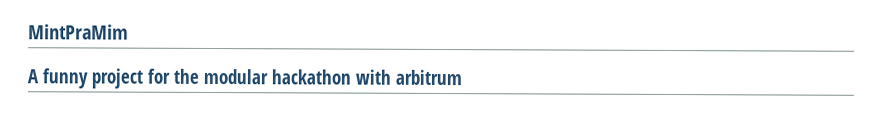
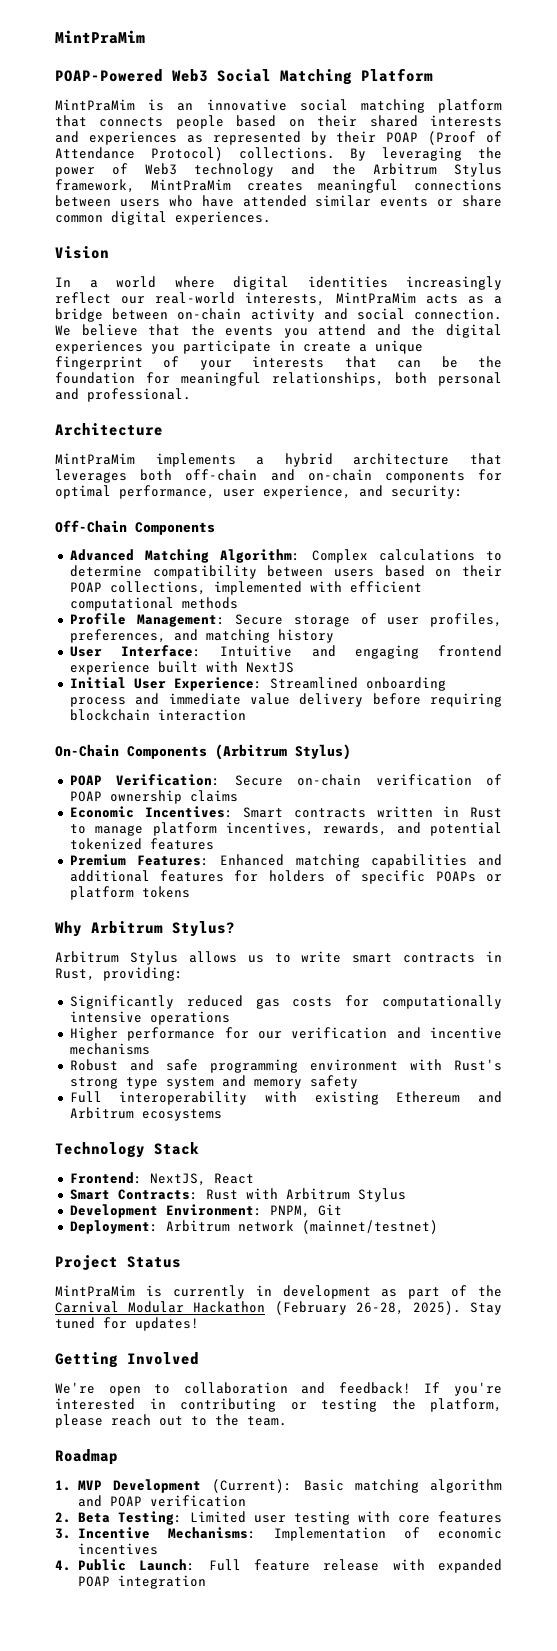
[27,68,462,89] A funny project for the modular hackathon with arbitrum -> [55,68,433,85] [55,99,502,113] [55,115,502,129] [55,131,502,145] [55,147,503,161] [55,163,502,177] [55,179,502,193] [55,195,502,207] [55,211,271,225] [55,246,109,259] [55,276,502,290] [55,292,503,306] [55,308,503,322] [55,324,502,338] [55,340,423,354] [55,356,503,370] [55,372,502,386] [55,388,191,402] [55,423,163,436] [55,453,502,467] [55,469,502,483] [55,485,463,499] [55,520,215,535] [69,549,502,563] [69,565,502,579] [69,581,422,595] [69,597,238,611] [69,613,502,627] [69,629,334,643] [69,645,502,659] [69,661,294,675] [69,677,446,691] [69,693,502,707] [69,709,246,721] [55,744,351,760] [69,774,502,786] [69,790,238,804] [69,806,502,818] [69,822,502,836] [69,838,214,850] [69,854,502,868] [69,870,503,884] [69,886,190,900] [55,921,235,937] [55,951,502,965] [55,967,183,981] [69,995,502,1009] [69,1011,230,1025] [69,1027,502,1041] [69,1043,150,1055] [69,1059,502,1073] [69,1075,358,1089] [69,1091,502,1105] [69,1107,222,1121] [55,1142,199,1158] [69,1172,254,1186] [69,1188,406,1202] [69,1204,342,1218] [69,1220,438,1234] [55,1255,181,1270] [55,1285,502,1299] [55,1301,503,1315] [55,1317,199,1331] [55,1352,199,1368] [55,1382,502,1396] [55,1398,502,1412] [55,1414,287,1428] [55,1449,118,1465] [55,1479,502,1493] [77,1495,246,1507] [55,1511,502,1525] [55,1527,502,1541] [77,1543,158,1555] [55,1559,502,1573] [77,1575,206,1589] POAP-Powered Web3 Social Matching Platform // MintPraMim is an innovative social matching platform that connects people based on their shared interests and experiences as represented by their POAP (Proof of Attendance Protocol) collections. By leveraging the power of Web3 technology and the Arbitrum Stylus framework, MintPraMim creates meaningful connections between users who have attended similar events or share common digital experiences. // Vision // In a world where digital identities increasingly reflect our real-world interests, MintPraMim acts as a bridge between on-chain activity and social connection. We believe that the events you attend and the digital experiences you participate in create a unique fingerprint of your interests that can be the foundation for meaningful relationships, both personal and professional. // Architecture // MintPraMim implements a hybrid architecture that leverages both off-chain and on-chain components for optimal performance, user experience, and security: // Off-Chain Components // Advanced Matching Algorithm: Complex calculations to determine compatibility between users based on their POAP collections, implemented with efficient computational methods // Profile Management: Secure storage of user profiles, preferences, and matching history // User Interface: Intuitive and engaging frontend experience built with NextJS // Initial User Experience: Streamlined onboarding process and immediate value delivery before requiring blockchain interaction // On-Chain Components (Arbitrum Stylus) // POAP Verification: Secure on-chain verification of POAP ownership claims // Economic Incentives: Smart contracts written in Rust to manage platform incentives, rewards, and potential tokenized features // Premium Features: Enhanced matching capabilities and additional features for holders of specific POAPs or platform tokens // Why Arbitrum Stylus? // Arbitrum Stylus allows us to write smart contracts in Rust, providing: // Significantly reduced gas costs for computationally intensive operations // Higher performance for our verification and incentive mechanisms // Robust and safe programming environment with Rust's strong type system and memory safety // Full interoperability with existing Ethereum and Arbitrum ecosystems // Technology Stack // Frontend: NextJS, React // Smart Contracts: Rust with Arbitrum Stylus // Development Environment: PNPM, Git // Deployment: Arbitrum network (mainnet/testnet) // Project Status // MintPraMim is currently in development as part of the Carnival Modular Hackathon (February 26-28, 2025). Stay tuned for updates! // Getting Involved // We're open to collaboration and feedback! If you're interested in contributing or testing the platform, please reach out to the team. // Roadmap // 1. MVP Development (Current): Basic matching algorithm and POAP verification // 2. Beta Testing: Limited user testing with core features // 3. Incentive Mechanisms: Implementation of economic incentives // 4. Public Launch: Full feature release with expanded POAP integration

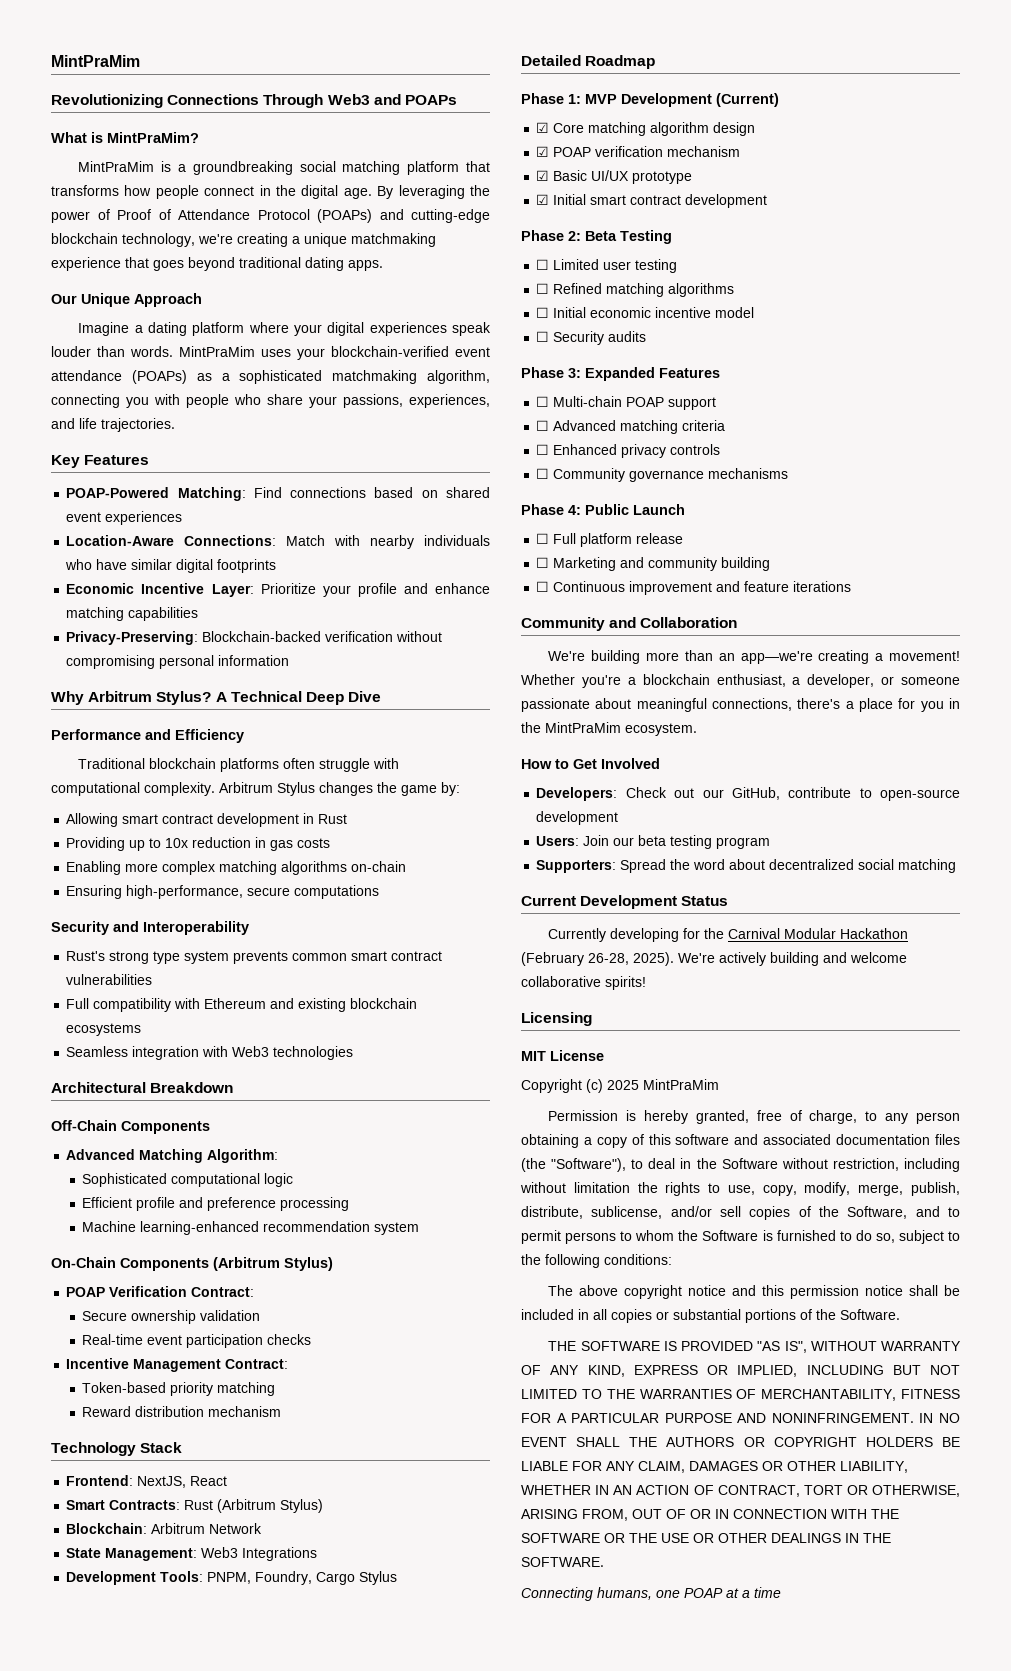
[55,30,145,44] [55,68,433,85] [55,99,287,111] MintPraMim // POAP-Powered Web3 Social Matching Platform // MintPraMim is an innovative -> [51,55,140,67] [51,94,457,108] [51,132,199,143] [78,161,293,175] MintPraMim // Revolutionizing Connections Through Web3 and POAPs // What is MintPraMim? // MintPraMim is a groundbreaking
[99,115,502,129] [55,131,502,145] [55,147,335,161] connects people based on their shared interests and experiences as represented by their POAP (Proof of Attendance Protocol) collections. -> [51,185,372,199] transforms how people connect in the digital age.
[145,163,502,177] [55,179,502,193] [55,195,502,207] [55,211,271,225] [55,246,109,259] [55,276,502,290] [55,292,503,306] [55,308,503,322] [55,324,502,338] [55,340,423,354] [55,356,503,370] [55,372,502,386] [55,388,191,402] [55,423,163,436] [55,453,502,467] [55,469,502,483] [55,485,463,499] Web3 technology and the Arbitrum Stylus framework, MintPraMim creates meaningful connections between users who have attended similar events or share common digital experiences. // Vision // In a world where digital identities increasingly reflect our real-world interests, MintPraMim acts as a bridge between on-chain activity and social connection. We believe that the events you attend and the digital experiences you participate in create a unique fingerprint of your interests that can be the foundation for meaningful relationships, both personal and professional. // Architecture // MintPraMim implements a hybrid architecture that leverages both off-chain and on-chain components for optimal performance, user experience, and security: -> [117,209,490,223] [51,233,436,247] [51,257,383,271] [51,293,202,307] [78,322,492,336] [51,346,490,360] [51,370,490,384] [51,394,490,408] [51,418,175,432] [51,455,150,468] [66,487,490,501] [66,511,183,525] [66,535,491,549] [65,559,277,573] [66,583,490,597] [66,607,199,621] [66,631,443,645] [66,655,290,669] [51,691,382,705] [51,729,244,743] [78,758,400,772] [51,782,460,796] [66,813,348,827] [66,837,331,851] [66,861,407,875] [66,885,380,899] [51,921,249,935] [66,951,443,964] [66,974,153,985] [66,998,418,1012] [66,1023,142,1036] [66,1046,354,1060] [51,1082,234,1093] Proof of Attendance Protocol (POAPs) and cutting-edge blockchain technology, we're creating a unique matchmaking experience that goes beyond traditional dating apps. // Our Unique Approach // Imagine a dating platform where your digital experiences speak louder than words. MintPraMim uses your blockchain-verified event attendance (POAPs) as a sophisticated matchmaking algorithm, connecting you with people who share your passions, experiences, and life trajectories. // Key Features // POAP-Powered Matching: Find connections based on shared event experiences // Location-Aware Connections: Match with nearby individuals who have similar digital footprints // Economic Incentive Layer: Prioritize your profile and enhance matching capabilities // Privacy-Preserving: Blockchain-backed verification without compromising personal information // Why Arbitrum Stylus? A Technical Deep Dive // Performance and Efficiency // Traditional blockchain platforms often struggle with computational complexity. Arbitrum Stylus changes the game by: // Allowing smart contract development in Rust // Providing up to 10x reduction in gas costs // Enabling more complex matching algorithms on-chain // Ensuring high-performance, secure computations // Security and Interoperability // Rust's strong type system prevents common smart contract vulnerabilities // Full compatibility with Ethereum and existing blockchain ecosystems // Seamless integration with Web3 technologies // Architectural Breakdown
[311,549,502,563] [69,565,502,579] [69,581,422,595] [69,597,238,611] [69,613,502,627] [69,629,334,643] [69,645,502,659] [69,661,294,675] [69,677,446,691] [69,693,502,707] [69,709,246,721] Complex calculations to determine compatibility between users based on their POAP collections, implemented with efficient computational methods // Profile Management: Secure storage of user profiles, preferences, and matching history // User Interface: Intuitive and engaging frontend experience built with NextJS // Initial User Experience: Streamlined onboarding process and immediate value delivery before requiring blockchain interaction -> [82,1173,294,1187] [82,1197,350,1211] [82,1221,420,1235] // Sophisticated computational logic // Efficient profile and preference processing // Machine learning-enhanced recommendation system
[116,774,502,786] [69,790,238,804] [69,806,502,818] [69,822,502,836] [69,838,214,850] [69,854,502,868] [69,870,503,884] [69,886,190,900] [55,921,235,937] [55,951,502,965] [55,967,183,981] [69,995,502,1009] [69,1011,230,1025] [69,1027,502,1041] [69,1043,150,1055] [69,1059,502,1073] [69,1075,358,1089] [69,1091,502,1105] [69,1107,222,1121] Verification: Secure on-chain verification of POAP ownership claims // Economic Incentives: Smart contracts written in Rust to manage platform incentives, rewards, and potential tokenized features // Premium Features: Enhanced matching capabilities and additional features for holders of specific POAPs or platform tokens // Why Arbitrum Stylus? // Arbitrum Stylus allows us to write smart contracts in Rust, providing: // Significantly reduced gas costs for computationally intensive operations // Higher performance for our verification and incentive mechanisms // Robust and safe programming environment with Rust's strong type system and memory safety // Full interoperability with existing Ethereum and Arbitrum ecosystems -> [109,1286,255,1297] [82,1310,261,1324] [82,1334,312,1348] [66,1358,289,1372] [82,1382,276,1396] [82,1406,282,1417] Verification Contract: // Secure ownership validation // Real-time event participation checks // Incentive Management Contract: // Token-based priority matching // Reward distribution mechanism
[245,1188,406,1202] [69,1204,342,1218] [69,1220,438,1234] [55,1255,181,1270] [55,1285,468,1299] with Arbitrum Stylus // Development Environment: PNPM, Git // Deployment: Arbitrum network (mainnet/testnet) // Project Status // MintPraMim is currently in development as part of -> [217,1499,324,1513] [66,1523,263,1534] [66,1547,318,1561] [66,1571,398,1585] [521,55,656,69] [521,93,779,107] [536,122,756,136] [536,146,741,157] [536,170,693,184] [536,194,768,208] [521,230,672,244] [536,259,678,273] [536,283,735,297] [536,307,755,318] [536,331,647,345] [521,367,720,381] [536,396,717,410] [536,420,726,434] [536,444,721,458] [536,468,789,482] [521,504,685,515] [536,533,684,547] [536,557,771,571] [536,581,852,595] [521,617,738,631] [548,650,961,664] [521,674,960,688] [521,698,960,712] [521,722,697,736] [521,758,660,769] [536,787,960,801] [536,811,619,825] [536,835,771,849] [536,859,957,873] [521,895,729,909] [548,928,701,942] (Arbitrum Stylus) // Blockchain: Arbitrum Network // State Management: Web3 Integrations // Development Tools: PNPM, Foundry, Cargo Stylus // Detailed Roadmap // Phase 1: MVP Development (Current) // ☑ Core matching algorithm design // ☑ POAP verification mechanism // ☑ Basic UI/UX prototype // ☑ Initial smart contract development // Phase 2: Beta Testing // ☐ Limited user testing // ☐ Refined matching algorithms // ☐ Initial economic incentive model // ☐ Security audits // Phase 3: Expanded Features // ☐ Multi-chain POAP support // ☐ Advanced matching criteria // ☐ Enhanced privacy controls // ☐ Community governance mechanisms // Phase 4: Public Launch // ☐ Full platform release // ☐ Marketing and community building // ☐ Continuous improvement and feature iterations // Community and Collaboration // We're building more than an app—we're creating a movement! Whether you're a blockchain enthusiast, a developer, or someone passionate about meaningful connections, there's a place for you in the MintPraMim ecosystem. // How to Get Involved // Developers: Check out our GitHub, contribute to open-source development // Users: Join our beta testing program // Supporters: Spread the word about decentralized social matching // Current Development Status // Currently developing for
[470,1302,503,1315] [55,1317,199,1331] [55,1352,199,1368] [55,1382,502,1396] [55,1398,502,1412] [55,1414,287,1428] [55,1449,118,1465] [55,1479,502,1493] [77,1495,246,1507] [55,1511,502,1525] [55,1527,502,1541] [77,1543,158,1555] [55,1559,502,1573] [77,1575,206,1589] Stay tuned for updates! // Getting Involved // We're open to collaboration and feedback! If you're interested in contributing or testing the platform, please reach out to the team. // Roadmap // 1. MVP Development (Current): Basic matching algorithm and POAP verification // 2. Beta Testing: Limited user testing with core features // 3. Incentive Mechanisms: Implementation of economic incentives // 4. Public Launch: Full feature release with expanded POAP integration -> [678,952,907,966] [521,976,646,990] [521,1012,592,1026] [521,1050,604,1061] [521,1079,719,1093] [548,1110,960,1124] [521,1134,960,1148] [521,1158,960,1172] [520,1182,960,1196] [521,1206,960,1220] [521,1230,960,1244] [521,1254,672,1268] [548,1285,960,1299] [521,1309,900,1323] [548,1341,961,1353] [521,1365,960,1377] [521,1389,960,1401] [521,1413,960,1423] [521,1437,960,1447] [521,1461,908,1473] [521,1485,960,1497] [521,1509,899,1521] [521,1533,891,1543] [521,1557,604,1567] [521,1587,781,1601] We're actively building and welcome collaborative spirits! // Licensing // MIT License // Copyright (c) 2025 MintPraMim // Permission is hereby granted, free of charge, to any person obtaining a copy of this software and associated documentation files (the "Software"), to deal in the Software without restriction, including without limitation the rights to use, copy, modify, merge, publish, distribute, sublicense, and/or sell copies of the Software, and to permit persons to whom the Software is furnished to do so, subject to the following conditions: // The above copyright notice and this permission notice shall be included in all copies or substantial portions of the Software. // THE SOFTWARE IS PROVIDED "AS IS", WITHOUT WARRANTY OF ANY KIND, EXPRESS OR IMPLIED, INCLUDING BUT NOT LIMITED TO THE WARRANTIES OF MERCHANTABILITY, FITNESS FOR A PARTICULAR PURPOSE AND NONINFRINGEMENT. IN NO EVENT SHALL THE AUTHORS OR COPYRIGHT HOLDERS BE LIABLE FOR ANY CLAIM, DAMAGES OR OTHER LIABILITY, WHETHER IN AN ACTION OF CONTRACT, TORT OR OTHERWISE, ARISING FROM, OUT OF OR IN CONNECTION WITH THE SOFTWARE OR THE USE OR OTHER DEALINGS IN THE SOFTWARE. // Connecting humans, one POAP at a time

